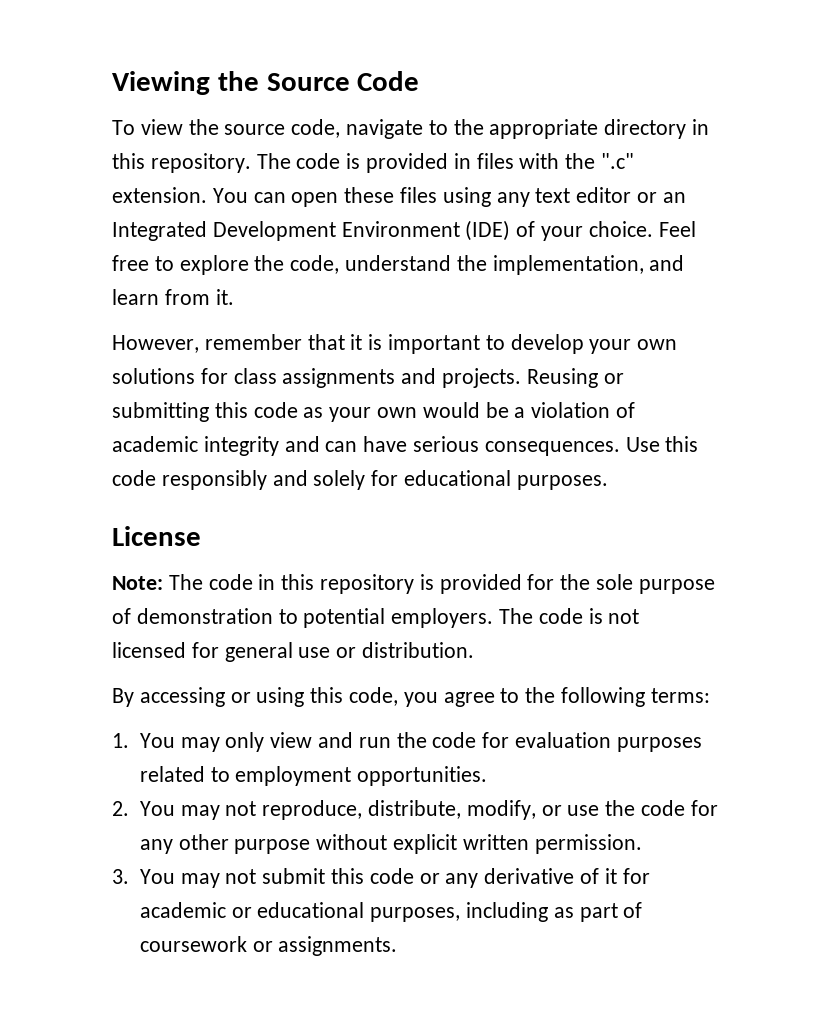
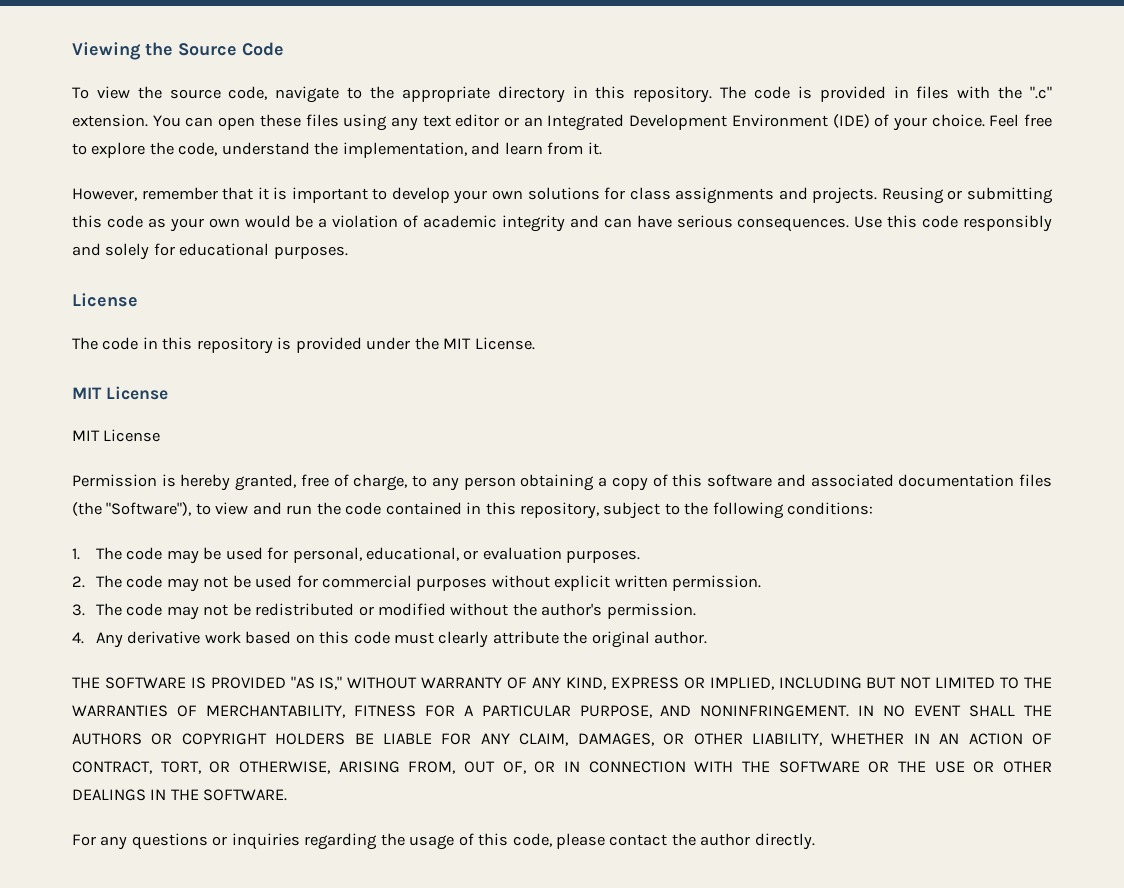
[112,576,163,590] Note: -> (138, 300) none
[527,574,715,594] [112,608,640,628] [112,642,475,662] [112,687,710,707] [112,732,265,752] for the sole purpose of demonstration to potential employers. The code is not licensed for general use or distribution. // By accessing or using this code, you agree to the following terms: // 1. You may only -> [366,337,535,350] [72,386,168,400] [72,429,161,442] [72,474,1052,491] [72,502,211,516] under the MIT License. // MIT License // MIT License // Permission is hereby granted, free of charge, to any person obtaining a copy of this software and associated documentation files (the "Software"), to
[482,732,702,752] [139,766,488,786] [112,800,718,820] [139,834,311,854] for evaluation purposes related to employment opportunities. // 2. You may not reproduce, distribute, modify, or use the code for any other purpose -> [385,502,874,519] [72,547,641,564] [72,575,488,592] contained in this repository, subject to the following conditions: // 1. The code may be used for personal, educational, or evaluation purposes. // 2. The code may not be used for commercial purposes
[139,868,650,888] [139,902,643,922] [139,936,398,956] You may not submit this code or any derivative of it for academic or educational purposes, including as part of coursework or assignments. -> [95,603,696,620] [72,631,708,648] [72,676,1053,690] [72,705,1053,718] [72,733,1052,746] [72,761,1052,774] [72,789,288,801] [72,833,815,850] The code may not be redistributed or modified without the author's permission. // 4. Any derivative work based on this code must clearly attribute the original author. // THE SOFTWARE IS PROVIDED "AS IS," WITHOUT WARRANTY OF ANY KIND, EXPRESS OR IMPLIED, INCLUDING BUT NOT LIMITED TO THE WARRANTIES OF MERCHANTABILITY, FITNESS FOR A PARTICULAR PURPOSE, AND NONINFRINGEMENT. IN NO EVENT SHALL THE AUTHORS OR COPYRIGHT HOLDERS BE LIABLE FOR ANY CLAIM, DAMAGES, OR OTHER LIABILITY, WHETHER IN AN ACTION OF CONTRACT, TORT, OR OTHERWISE, ARISING FROM, OUT OF, OR IN CONNECTION WITH THE SOFTWARE OR THE USE OR OTHER DEALINGS IN THE SOFTWARE. // For any questions or inquiries regarding the usage of this code, please contact the author directly.

